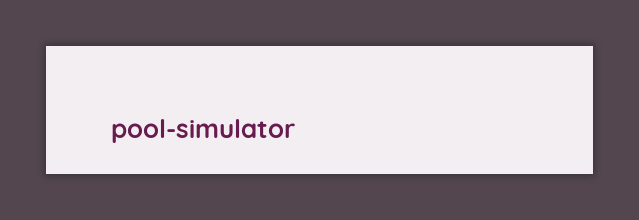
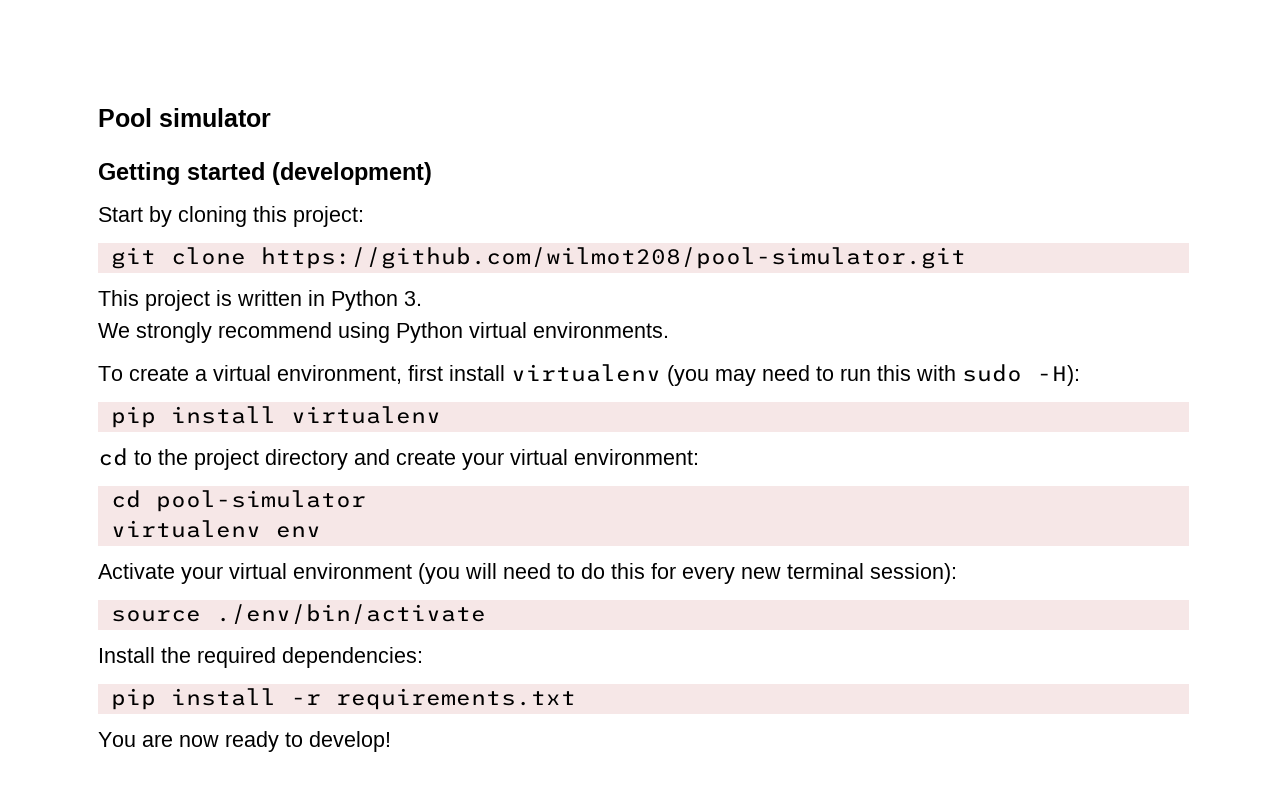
[111,119,295,143] pool-simulator -> [98,108,271,127] [98,162,432,185] [98,206,364,227] [110,247,966,269] [98,290,422,311] [98,322,669,343] [98,364,1080,386] [110,406,441,428] [98,448,699,470] [110,490,366,512] [110,520,321,538] [98,563,957,584] [110,604,486,624] [98,647,423,668] [110,688,576,710] [98,731,391,752] Pool simulator // Getting started (development) // Start by cloning this project: // git clone https://github.com/wilmot208/pool-simulator.git // This project is written in Python 3. // We strongly recommend using Python virtual environments. // To create a virtual environment, first install virtualenv (you may need to run this with sudo -H): // pip install virtualenv // cd to the project directory and create your virtual environment: // cd pool-simulator // virtualenv env // Activate your virtual environment (you will need to do this for every new terminal session): // source ./env/bin/activate // Install the required dependencies: // pip install -r requirements.txt // You are now ready to develop!

